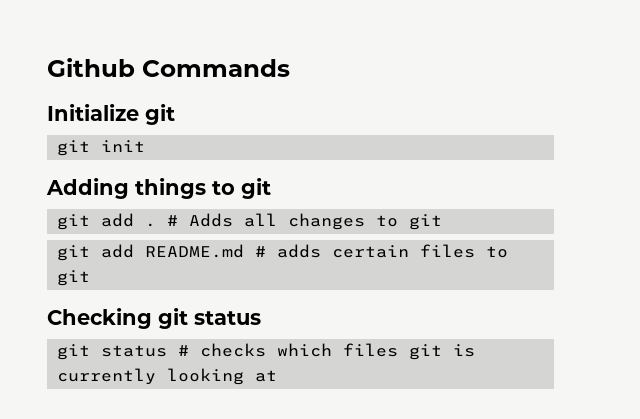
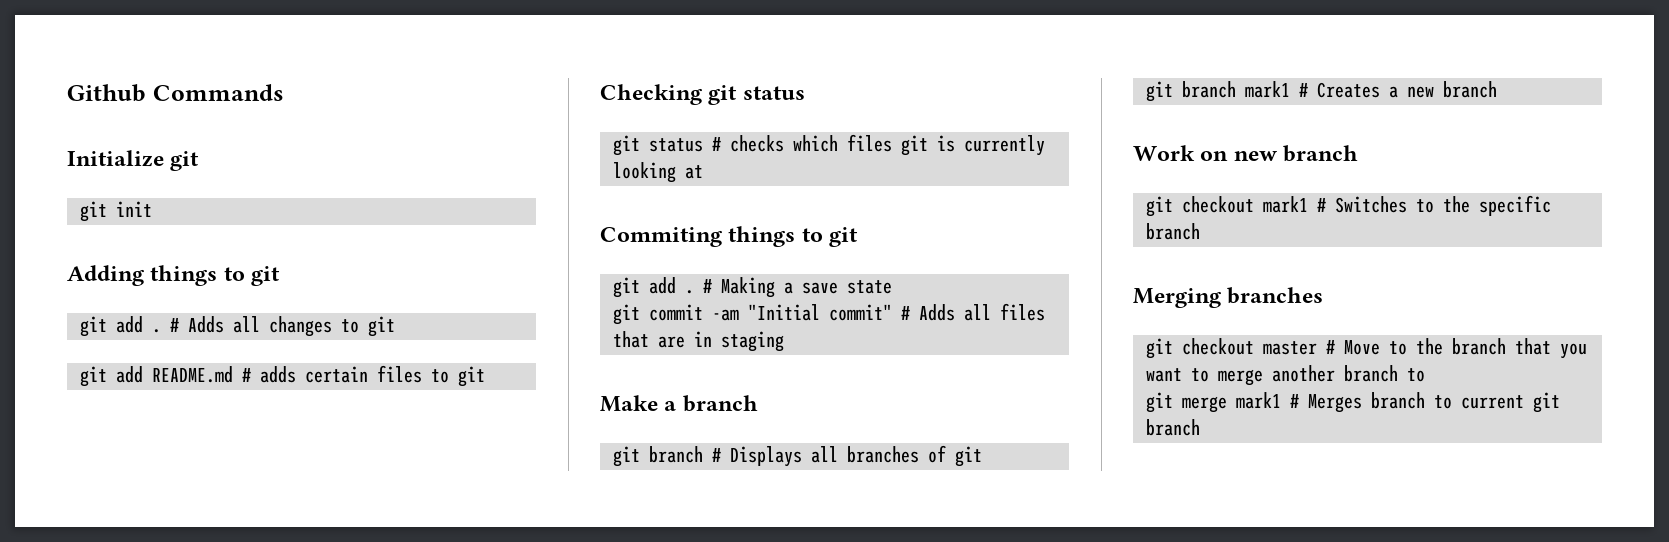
(277, 376) none -> [600,226,859,247] [612,277,892,298] [612,303,1045,325] [612,331,784,352] [600,395,758,412] [612,445,982,467] [1145,81,1497,102] [1133,145,1359,162] [1145,195,1551,217] [1145,223,1200,240] [1133,287,1324,308] [1145,338,1587,359] [1145,365,1425,386] [1145,392,1560,413] [1145,419,1200,436] // Commiting things to git // git add . # Making a save state // git commit -am "Initial commit" # Adds all files that are in staging // Make a branch // git branch # Displays all branches of git // git branch mark1 # Creates a new branch // Work on new branch // git checkout mark1 # Switches to the specific branch // Merging branches // git checkout master # Move to the branch that you want to merge another branch to // git merge mark1 # Merges branch to current git branch

